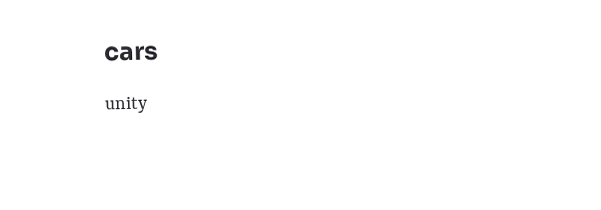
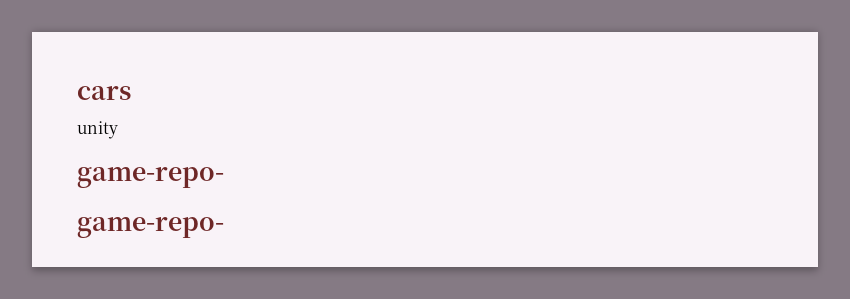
(148, 105) none -> [77,167,224,188] [77,217,224,238] // game-repo- // game-repo-

